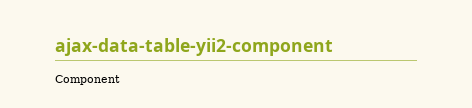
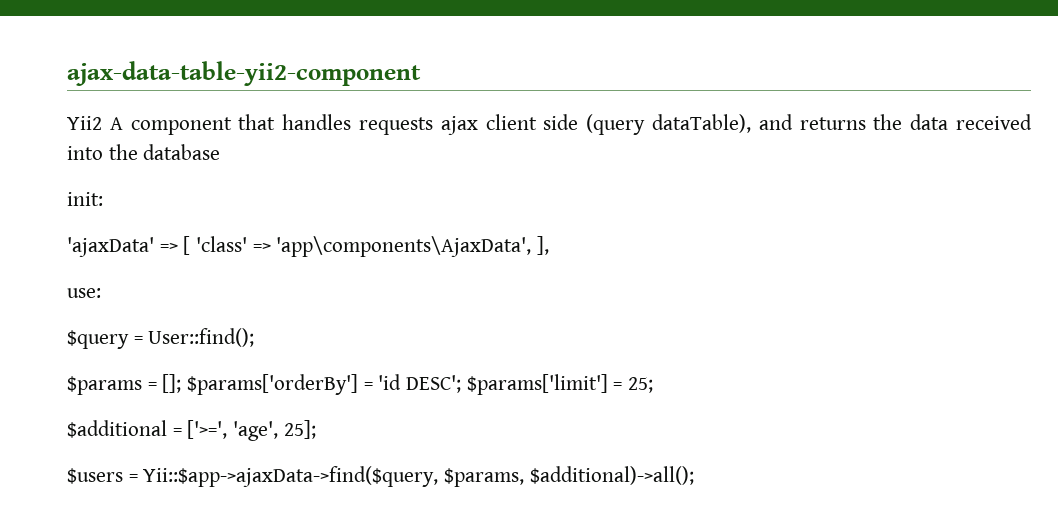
[55,75,120,85] Component -> [67,114,1032,135] [67,144,221,160] [67,192,103,206] [67,236,550,257] [67,288,101,298] [67,328,255,349] [67,374,654,395] [67,420,316,441] [67,466,694,487] Yii2 A component that handles requests ajax client side (query dataTable), and returns the data received into the database // init: // 'ajaxData' => [ 'class' => 'app\components\AjaxData', ], // use: // $query = User::find(); // $params = []; $params['orderBy'] = 'id DESC'; $params['limit'] = 25; // $additional = ['>=', 'age', 25]; // $users = Yii::$app->ajaxData->find($query, $params, $additional)->all();

